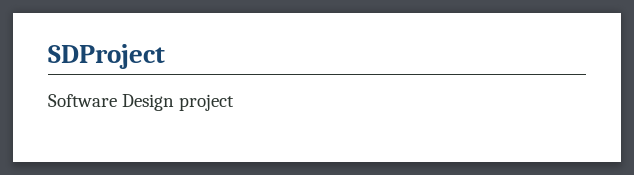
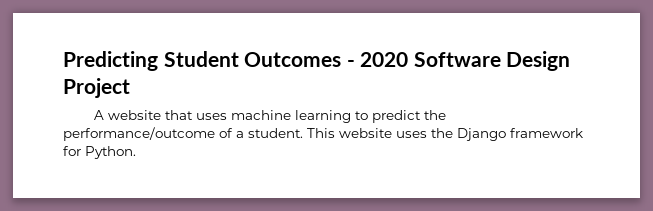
[48,44,165,69] [48,94,235,111] SDProject // Software Design project -> [63,51,571,71] [63,78,130,98] [93,110,446,123] [63,127,583,141] [63,146,136,159] Predicting Student Outcomes - 2020 Software Design Project // A website that uses machine learning to predict the performance/outcome of a student. This website uses the Django framework for Python.

